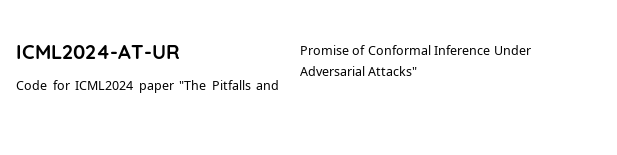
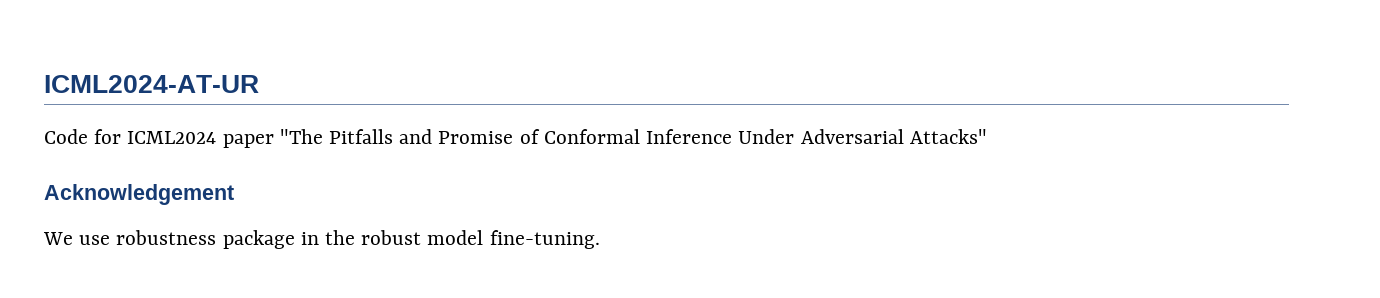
(418, 71) none -> [44,184,234,205] [43,230,600,249] // Acknowledgement // We use robustness package in the robust model fine-tuning.

